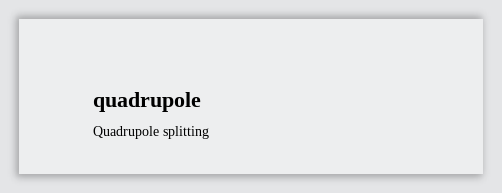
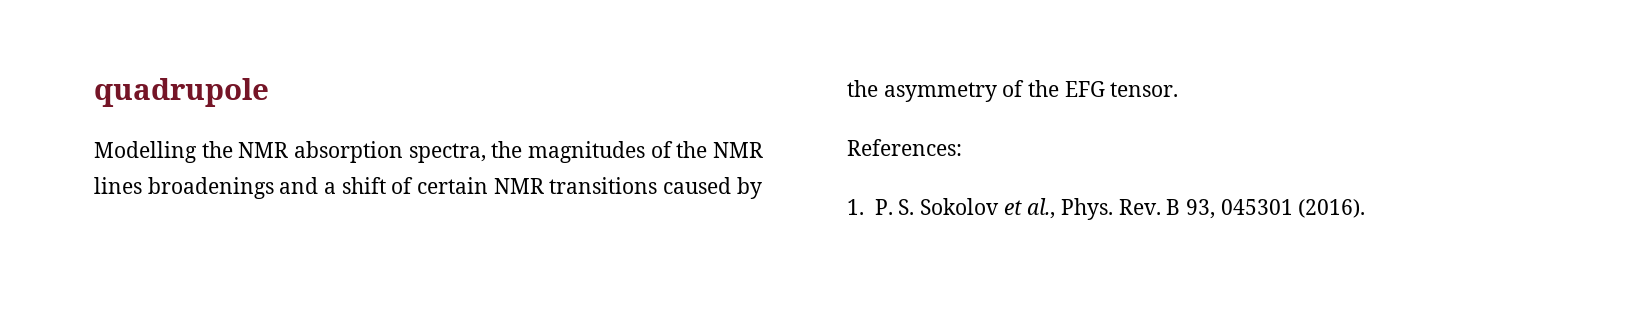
[93,126,209,139] Quadrupole splitting -> [94,141,764,163] [94,177,762,199] [847,80,1179,102] [847,139,962,156] [847,198,1366,220] Modelling the NMR absorption spectra, the magnitudes of the NMR lines broadenings and a shift of certain NMR transitions caused by the asymmetry of the EFG tensor. // References: // 1. P. S. Sokolov et al., Phys. Rev. B 93, 045301 (2016).

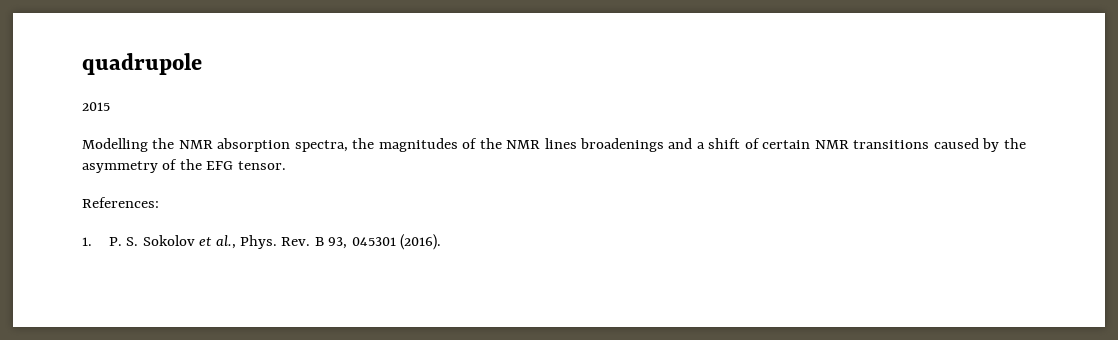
(269, 92) none -> [82,102,110,111] // 2015

